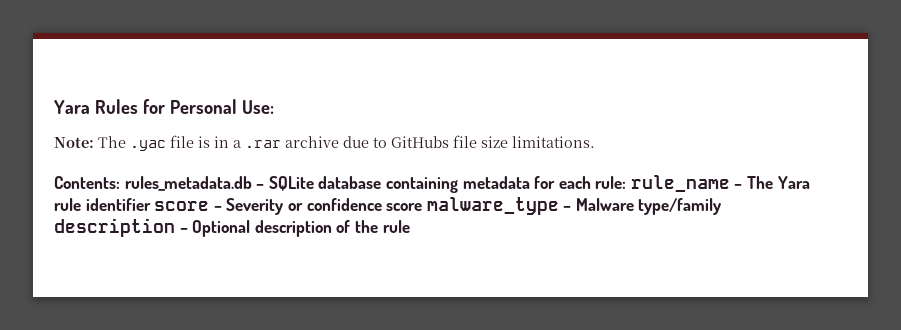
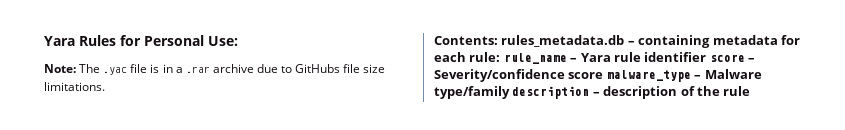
[268,176,382,191] SQLite database -> (635, 43) none
[747,176,774,189] The -> (578, 60) none
[226,198,382,215] Severity or confidence -> [434,69,565,82] Severity/confidence
[192,220,251,237] Optional -> (600, 94) none

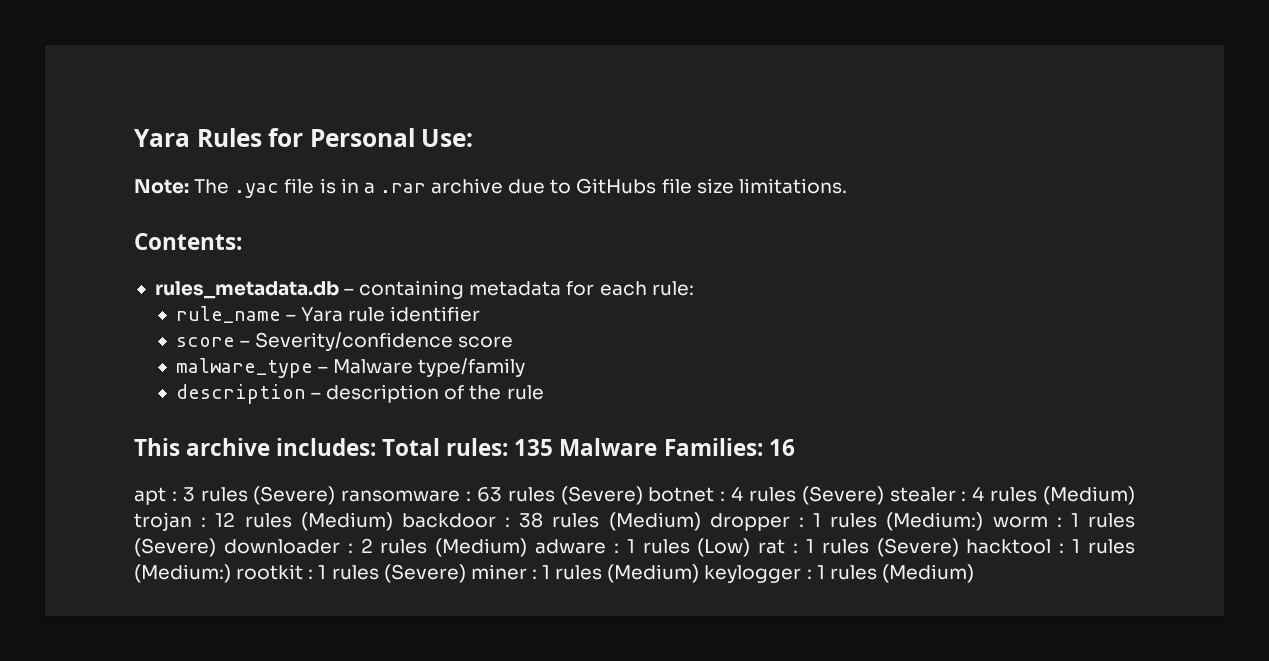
(498, 40) none -> (242, 241) //
(501, 57) none -> (694, 288) //
(707, 57) none -> (481, 314) //
(604, 75) none -> (514, 342) //
(510, 92) none -> (526, 367) //
(751, 91) none -> [134,438,795,456] [134,486,1136,505] [134,512,1135,531] [134,538,1136,557] [134,564,974,583] // This archive includes: Total rules: 135 Malware Families: 16 // apt : 3 rules (Severe) ransomware : 63 rules (Severe) botnet : 4 rules (Severe) stealer : 4 rules (Medium) trojan : 12 rules (Medium) backdoor : 38 rules (Medium) dropper : 1 rules (Medium:) worm : 1 rules (Severe) downloader : 2 rules (Medium) adware : 1 rules (Low) rat : 1 rules (Severe) hacktool : 1 rules (Medium:) rootkit : 1 rules (Severe) miner : 1 rules (Medium) keylogger : 1 rules (Medium)

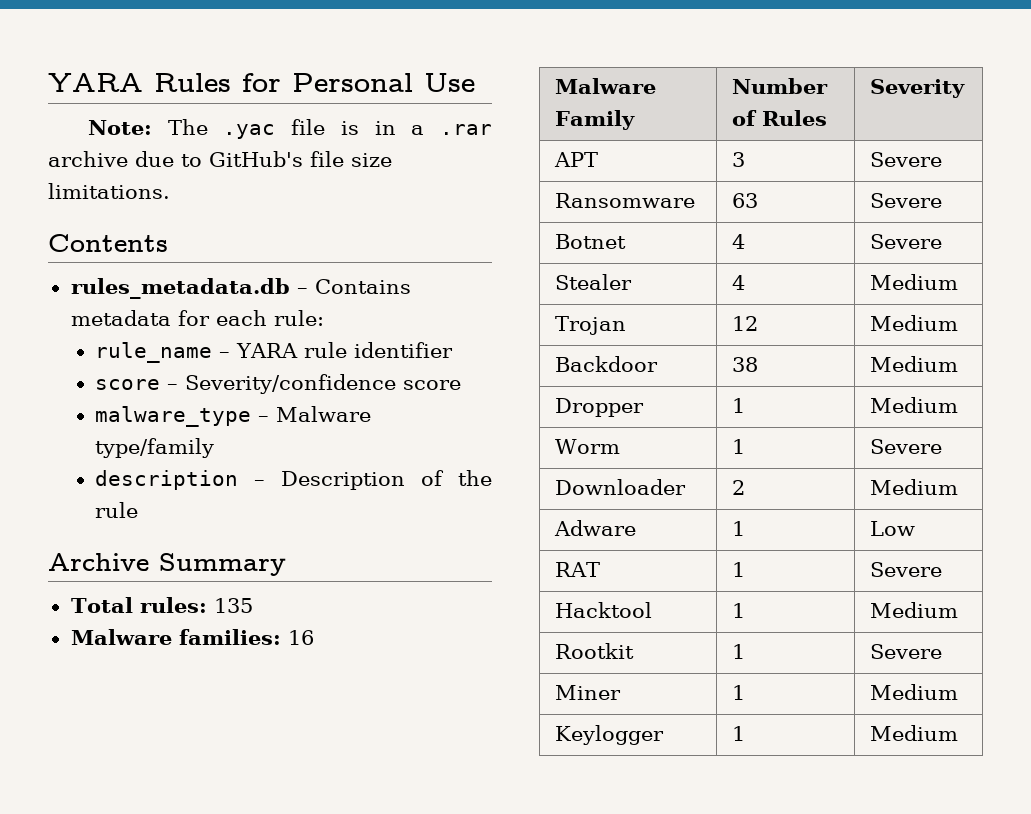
[134,129,190,147] Yara -> [48,73,143,92] YARA
[421,129,474,147] Use: -> [424,73,475,92] Use
[576,178,657,194] GitHubs -> [209,151,303,167] GitHub's
[134,233,242,250] Contents: -> [48,234,168,252] Contents
[359,280,465,299] containing -> [314,279,411,294] Contains
[301,307,344,322] Yara -> [236,343,299,358] YARA
[326,384,440,403] description -> [281,471,406,490] Description
[134,438,377,456] This archive includes: -> [48,553,286,576] Archive Summary //
[559,438,763,456] Malware Families: -> [70,629,281,645] // Malware families:
[134,486,1136,505] [134,512,1135,531] [134,538,1136,557] [134,564,974,583] // apt : 3 rules (Severe) ransomware : 63 rules (Severe) botnet : 4 rules (Severe) stealer : 4 rules (Medium) trojan : 12 rules (Medium) backdoor : 38 rules (Medium) dropper : 1 rules (Medium:) worm : 1 rules (Severe) downloader : 2 rules (Medium) adware : 1 rules (Low) rat : 1 rules (Severe) hacktool : 1 rules (Medium:) rootkit : 1 rules (Severe) miner : 1 rules (Medium) keylogger : 1 rules (Medium) -> [555,78,657,94] [555,110,636,130] [732,78,829,94] [732,110,828,126] [870,79,966,98] [554,152,599,167] [732,152,746,167] [870,152,943,167] [555,193,696,208] [732,193,759,208] [870,193,943,208] [555,234,627,249] [732,234,746,249] [870,234,943,249] [555,274,633,290] [732,275,746,290] [870,274,959,290] [555,316,627,335] [732,316,759,331] [870,315,959,331] [555,356,659,372] [732,357,759,372] [870,356,959,372] [555,398,645,417] [732,398,746,413] [870,397,959,413] [555,439,621,454] [732,439,746,454] [870,439,943,454] [555,479,687,495] [732,480,746,495] [870,479,959,495] [554,520,637,536] [732,521,746,536] [870,521,916,536] [555,562,601,577] [732,562,746,577] [870,562,943,577] [555,602,653,618] [732,603,746,618] [870,602,959,618] [555,643,635,659] [732,644,746,659] [870,644,943,659] [555,685,622,700] [732,685,746,700] [870,684,959,700] [555,725,665,745] [732,726,746,741] [870,725,959,741] // Malware Family | Number of Rules | Severity // APT | 3 | Severe // Ransomware | 63 | Severe // Botnet | 4 | Severe // Stealer | 4 | Medium // Trojan | 12 | Medium // Backdoor | 38 | Medium // Dropper | 1 | Medium // Worm | 1 | Severe // Downloader | 2 | Medium // Adware | 1 | Low // RAT | 1 | Severe // Hacktool | 1 | Medium // Rootkit | 1 | Severe // Miner | 1 | Medium // Keylogger | 1 | Medium

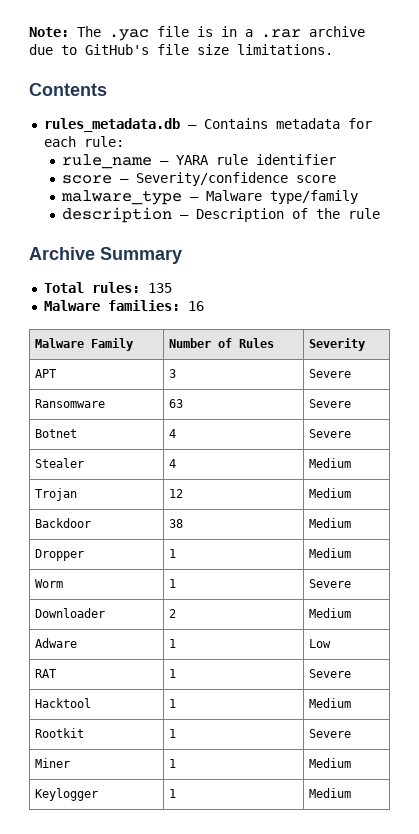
[48,73,475,92] YARA Rules for Personal Use // -> (29, 32) none

